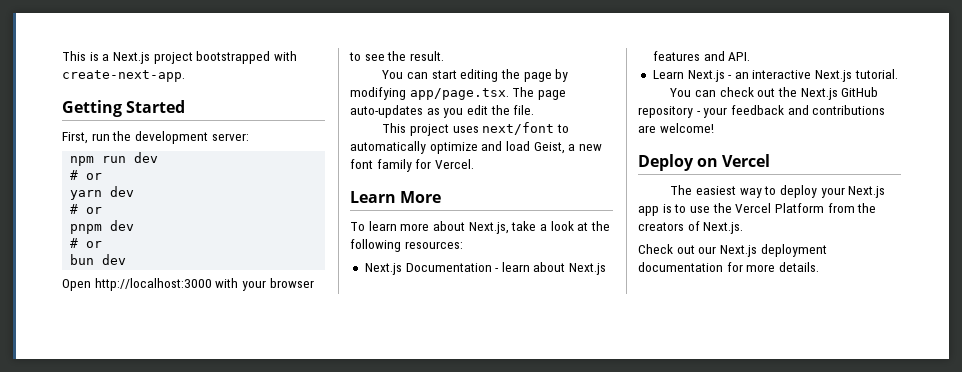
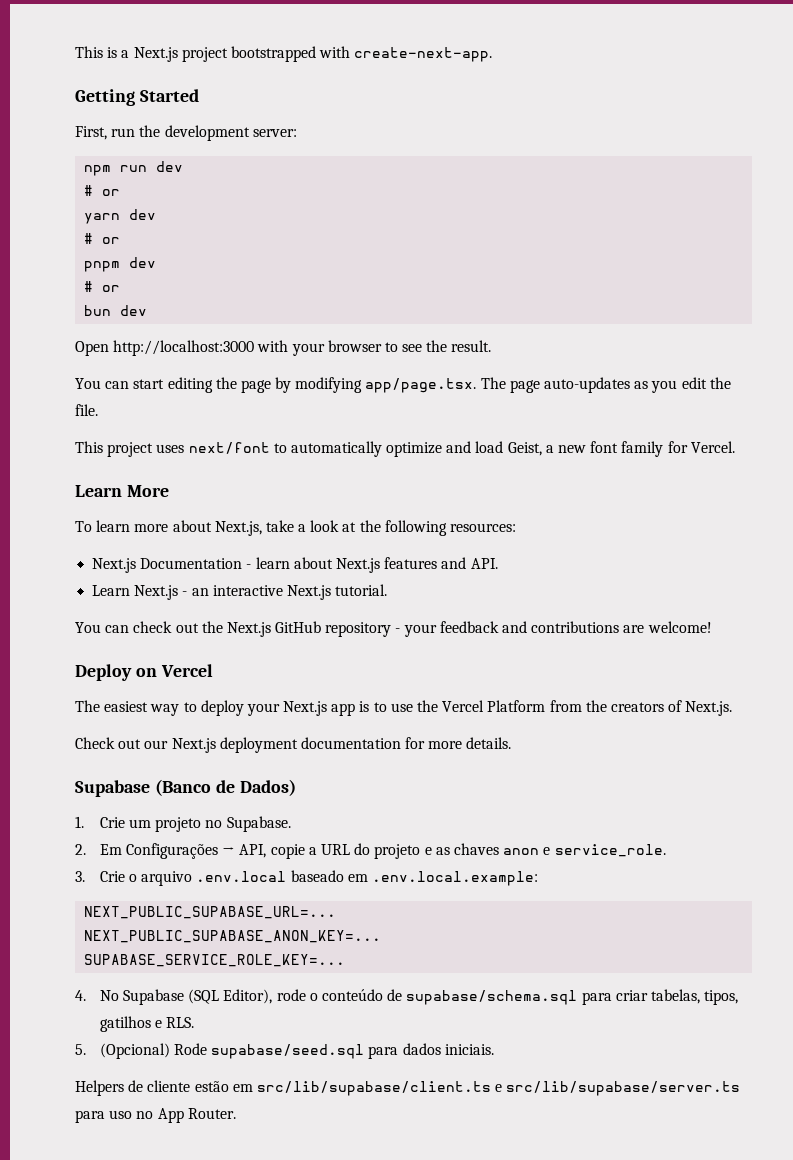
(819, 267) none -> [75,779,296,797] [75,816,291,832] [75,843,666,859] [75,870,539,886] [84,906,337,919] [84,930,382,943] [84,954,346,967] [75,989,739,1005] [99,1016,195,1032] [75,1043,494,1059] [75,1080,741,1096] [75,1108,236,1123] // Supabase (Banco de Dados) // 1. Crie um projeto no Supabase. // 2. Em Configurações → API, copie a URL do projeto e as chaves anon e service_role. // 3. Crie o arquivo .env.local baseado em .env.local.example: // NEXT_PUBLIC_SUPABASE_URL=... // NEXT_PUBLIC_SUPABASE_ANON_KEY=... // SUPABASE_SERVICE_ROLE_KEY=... // 4. No Supabase (SQL Editor), rode o conteúdo de supabase/schema.sql para criar tabelas, tipos, gatilhos e RLS. // 5. (Opcional) Rode supabase/seed.sql para dados iniciais. // Helpers de cliente estão em src/lib/supabase/client.ts e src/lib/supabase/server.ts para uso no App Router.

